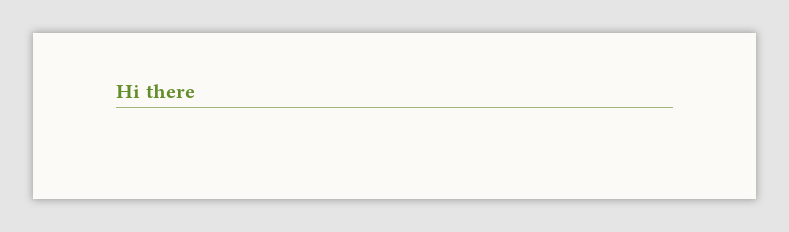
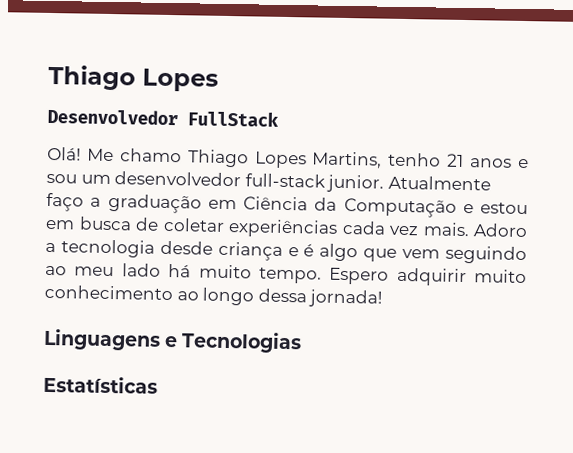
[116,84,195,98] Hi there -> [48,64,219,92] [47,108,279,127] [47,146,530,169] [46,171,491,193] [46,192,528,218] [45,216,528,238] [45,239,528,265] [45,263,527,287] [44,284,383,308] [43,328,303,354] [43,375,158,394] Thiago Lopes // Desenvolvedor FullStack // Olá! Me chamo Thiago Lopes Martins, tenho 21 anos e sou um desenvolvedor full-stack junior. Atualmente faço a graduação em Ciência da Computação e estou em busca de coletar experiências cada vez mais. Adoro a tecnologia desde criança e é algo que vem seguindo ao meu lado há muito tempo. Espero adquirir muito conhecimento ao longo dessa jornada! // Linguagens e Tecnologias // Estatísticas

